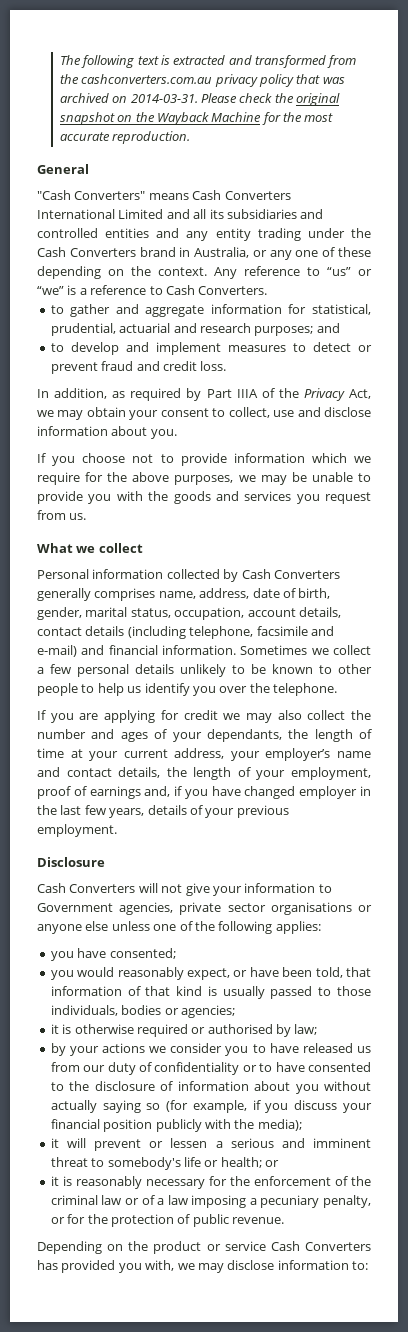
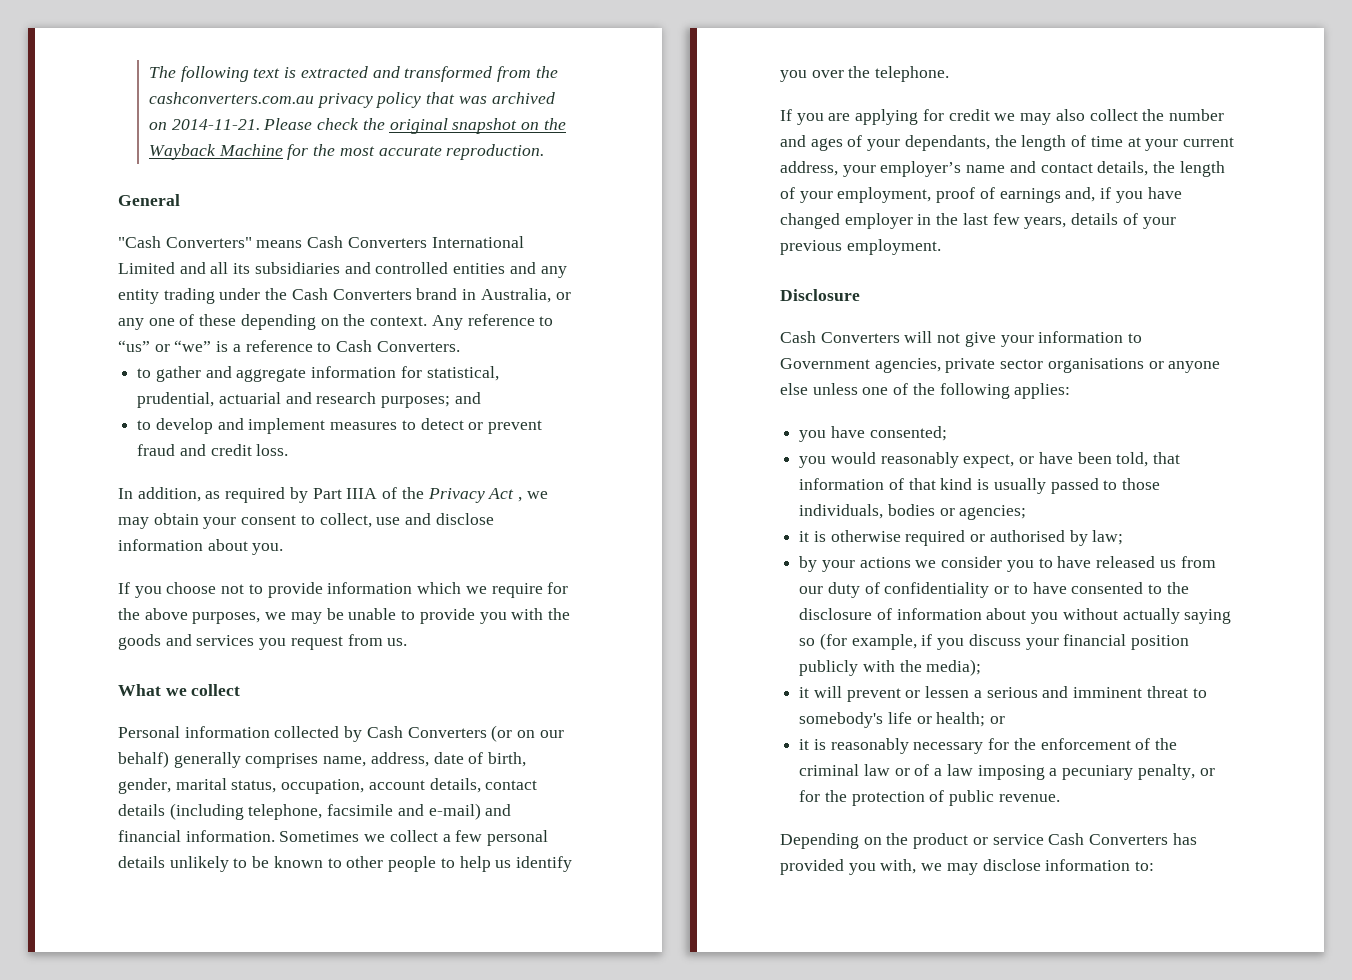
[130,94,198,103] 2014-03-31. -> [171,119,260,130] 2014-11-21.
[349,389,371,399] Act, -> [488,488,522,502] Act ,
(340, 574) none -> [491,725,564,742] [118,751,169,768] (or on our behalf)

